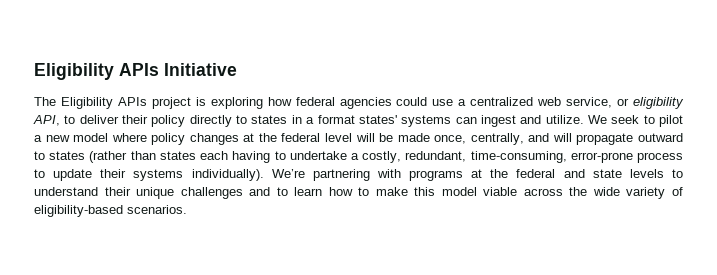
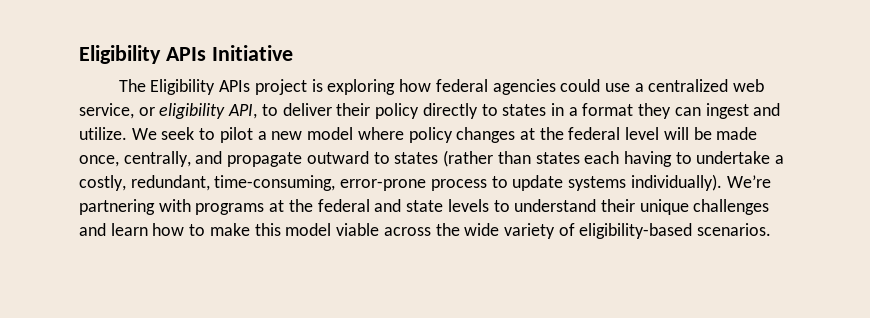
[358,115,452,127] states' systems -> [638,103,672,119] they
[552,133,572,142] will -> (223, 157) none
[100,169,127,178] their -> (564, 183) none
[276,187,288,196] to -> (106, 229) none

